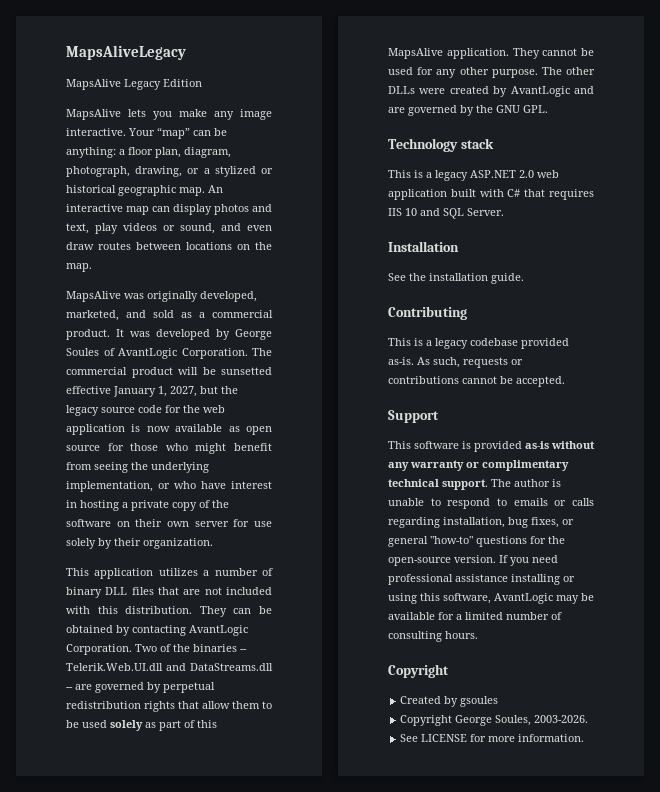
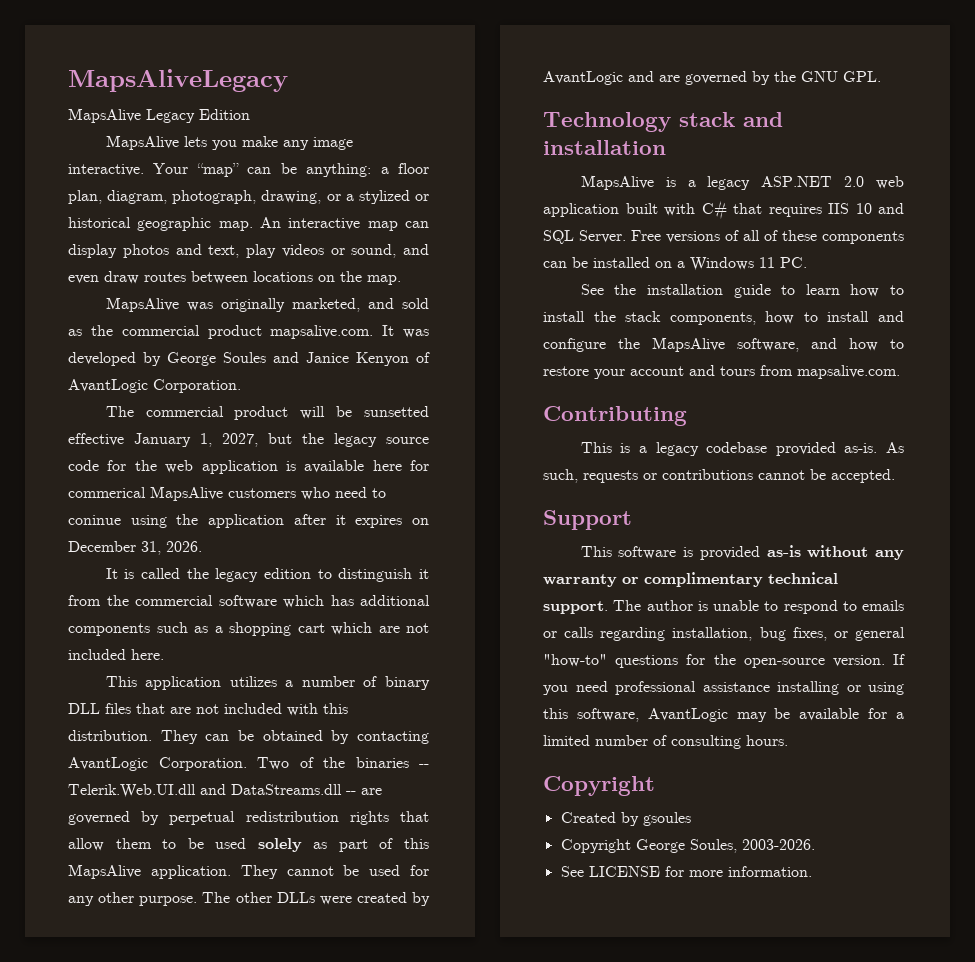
[200,291,257,302] developed, -> (285, 305) none
[199,310,273,318] [66,329,110,340] a commercial product. -> [90,325,374,339] the commercial product mapsalive.com.
(99, 352) none -> [273,352,409,366] and Janice Kenyon
(248, 353) none -> (241, 386) //
[146,424,272,435] [66,443,272,454] [66,462,209,473] [66,481,272,492] [66,500,229,511] [66,519,272,527] [66,538,213,549] now available as open source for those who might benefit from seeing the underlying implementation, or who have interest in hosting a private copy of the software on their own server for use solely by their organization. -> [304,460,429,473] [68,486,386,501] [68,514,430,528] [68,541,202,555] [105,568,429,582] [68,595,430,608] [68,622,429,636] [68,649,164,660] available here for commerical MapsAlive customers who need to coninue using the application after it expires on December 31, 2026. // It is called the legacy edition to distinguish it from the commercial software which has additional components such as a shopping cart which are not included here.
[388,170,411,178] // This -> [743,112,783,127] [543,140,666,155] [580,175,654,190] and installation // MapsAlive
[388,241,459,252] [388,273,524,284] // Installation // See the installation guide. -> [631,230,904,244] [543,257,807,271] [580,284,904,298] [543,311,904,325] [543,337,904,352] [543,365,900,379] Free versions of all of these components can be installed on a Windows 11 PC. // See the installation guide to learn how to install the stack components, how to install and configure the MapsAlive software, and how to restore your account and tours from mapsalive.com.

